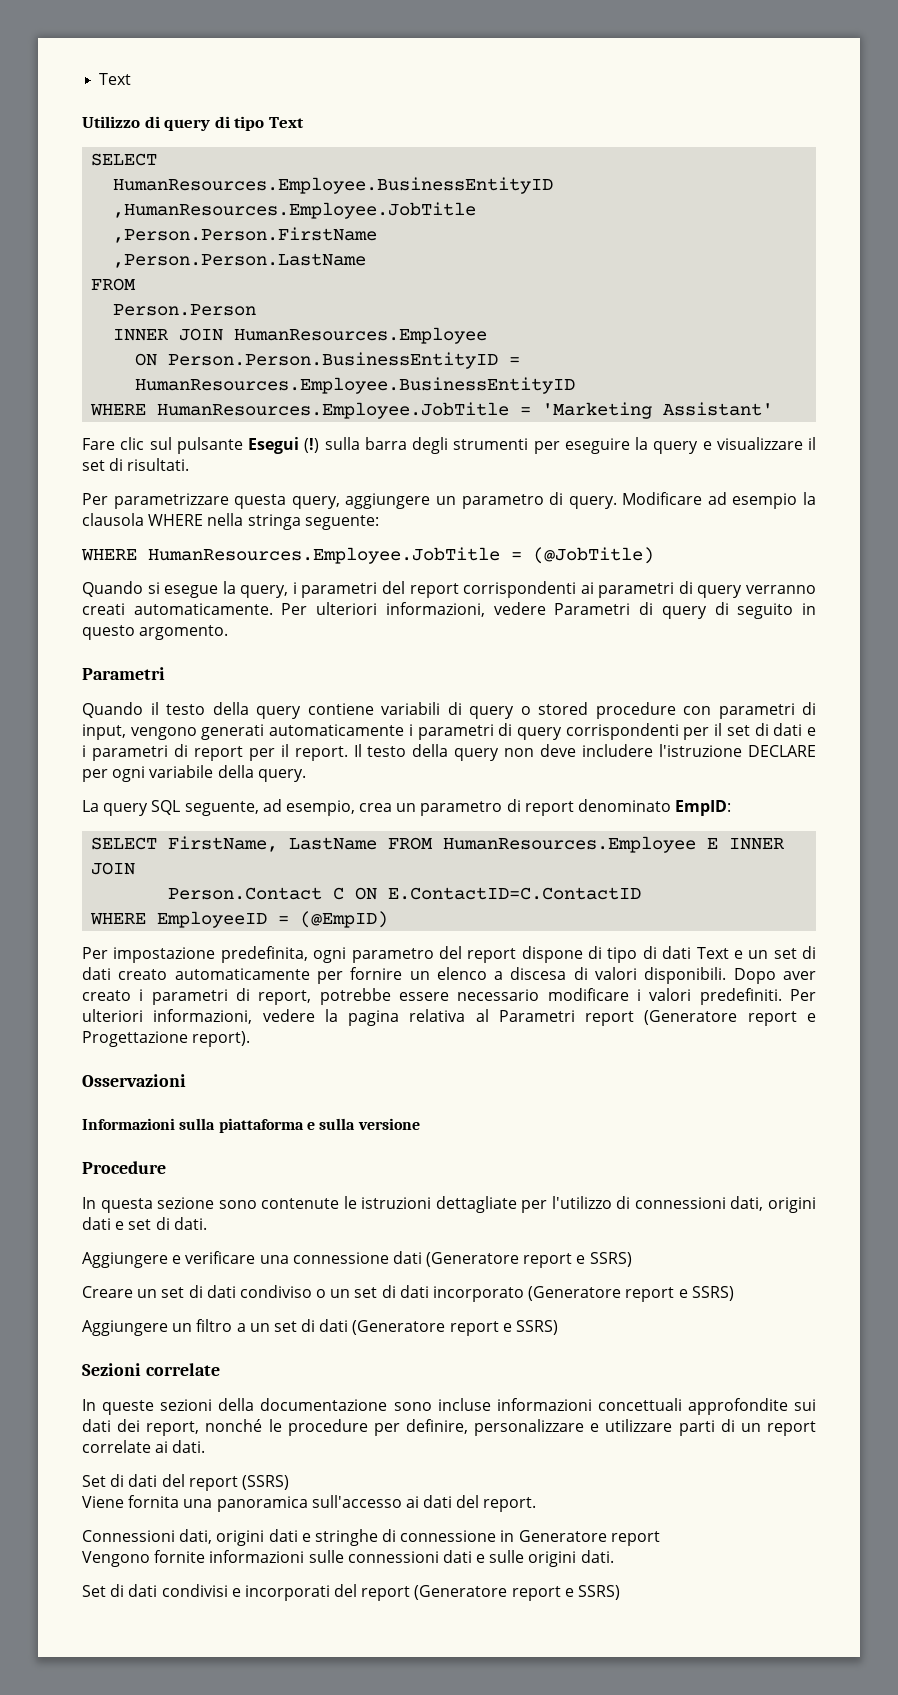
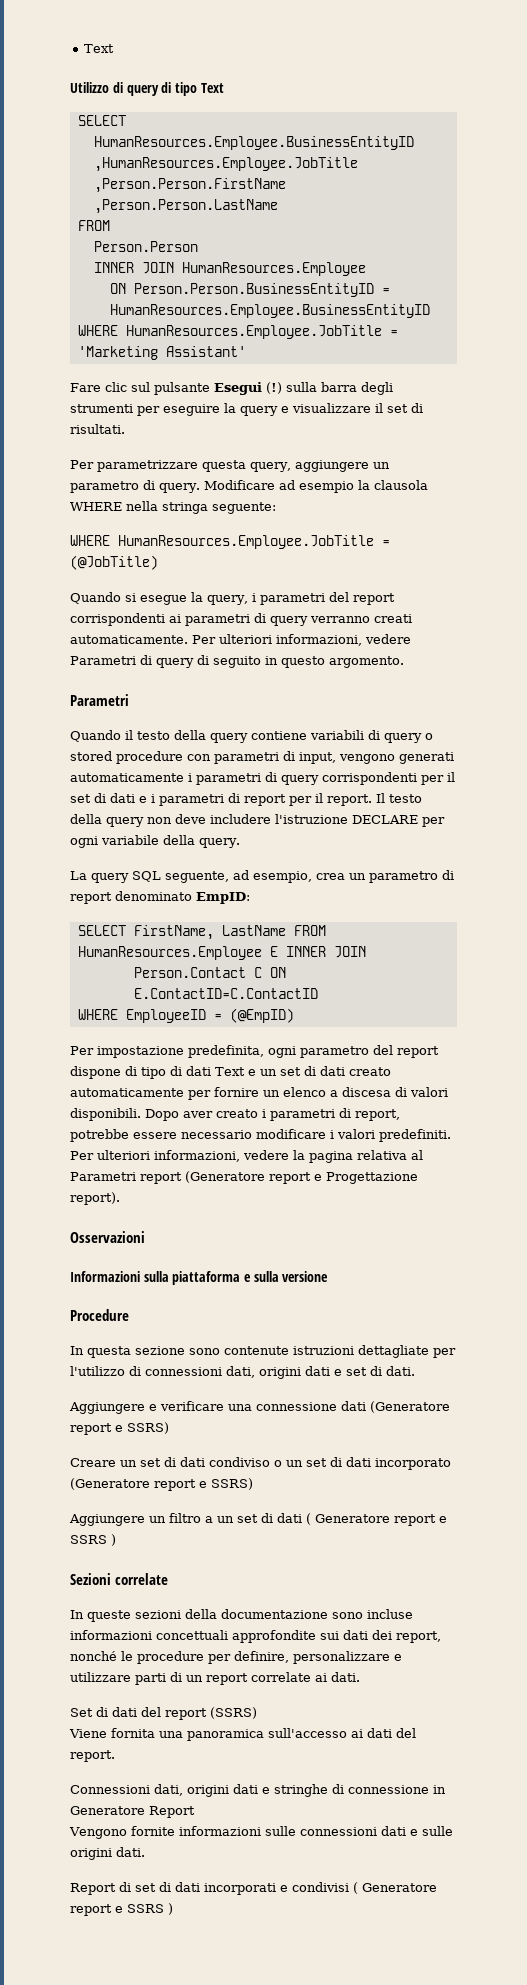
[343,1196,357,1209] le -> (289, 1350) none
[352,1320,559,1336] (Generatore report e SSRS) -> [306,1513,447,1526] [70,1534,116,1546] ( Generatore report e SSRS )
[610,1531,660,1546] report -> [149,1806,195,1818] Report
[82,1584,621,1601] Set di dati condivisi e incorporati del report (Generatore report e SSRS) -> [70,1882,437,1895] [70,1903,173,1916] Report di set di dati incorporati e condivisi ( Generatore report e SSRS )

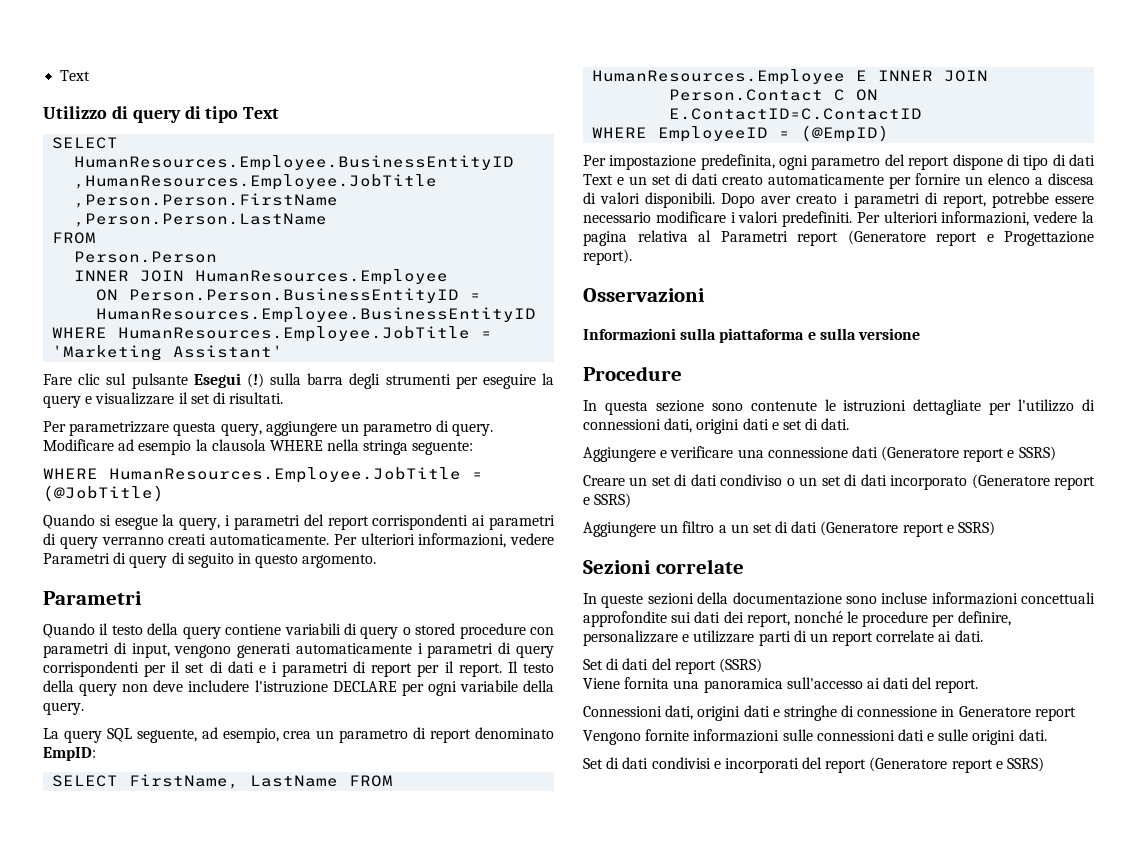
(289, 1350) none -> [824,399,836,411] le
[306,1513,447,1526] [70,1534,116,1546] ( Generatore report e SSRS ) -> [820,521,996,537] (Generatore report e SSRS)
[149,1806,195,1818] Report -> [1034,707,1076,721] report
[70,1882,437,1895] [70,1903,173,1916] Report di set di dati incorporati e condivisi ( Generatore report e SSRS ) -> [583,757,1045,773] Set di dati condivisi e incorporati del report (Generatore report e SSRS)

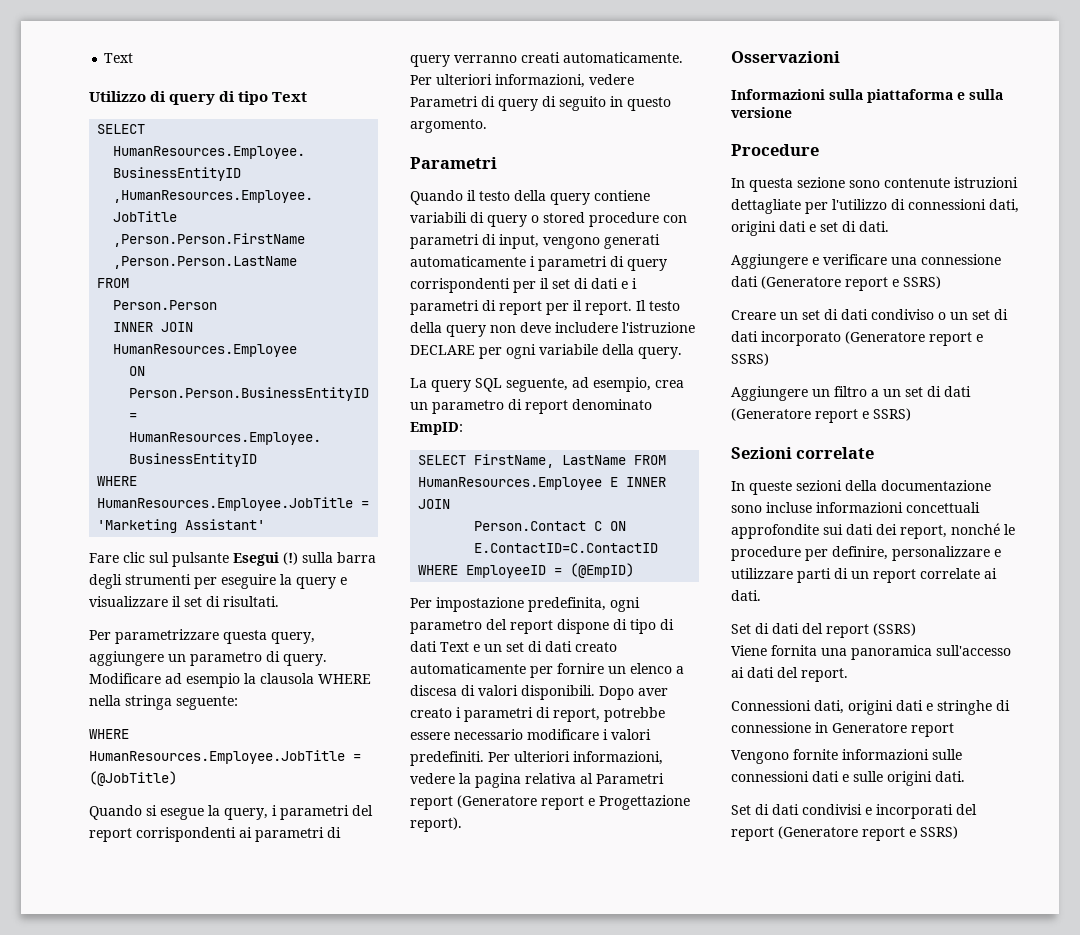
[824,399,836,411] le -> (950, 183) none

